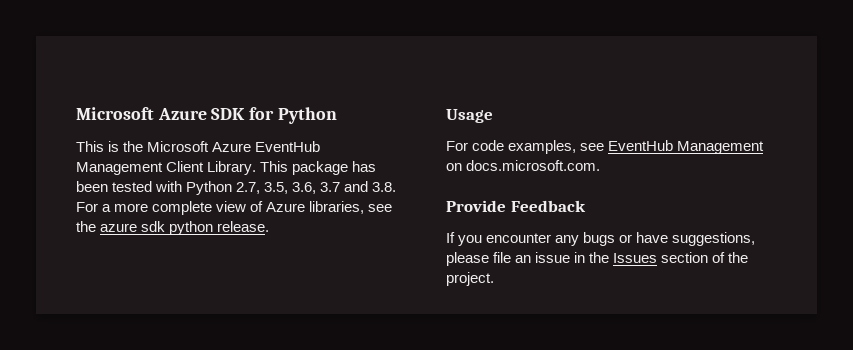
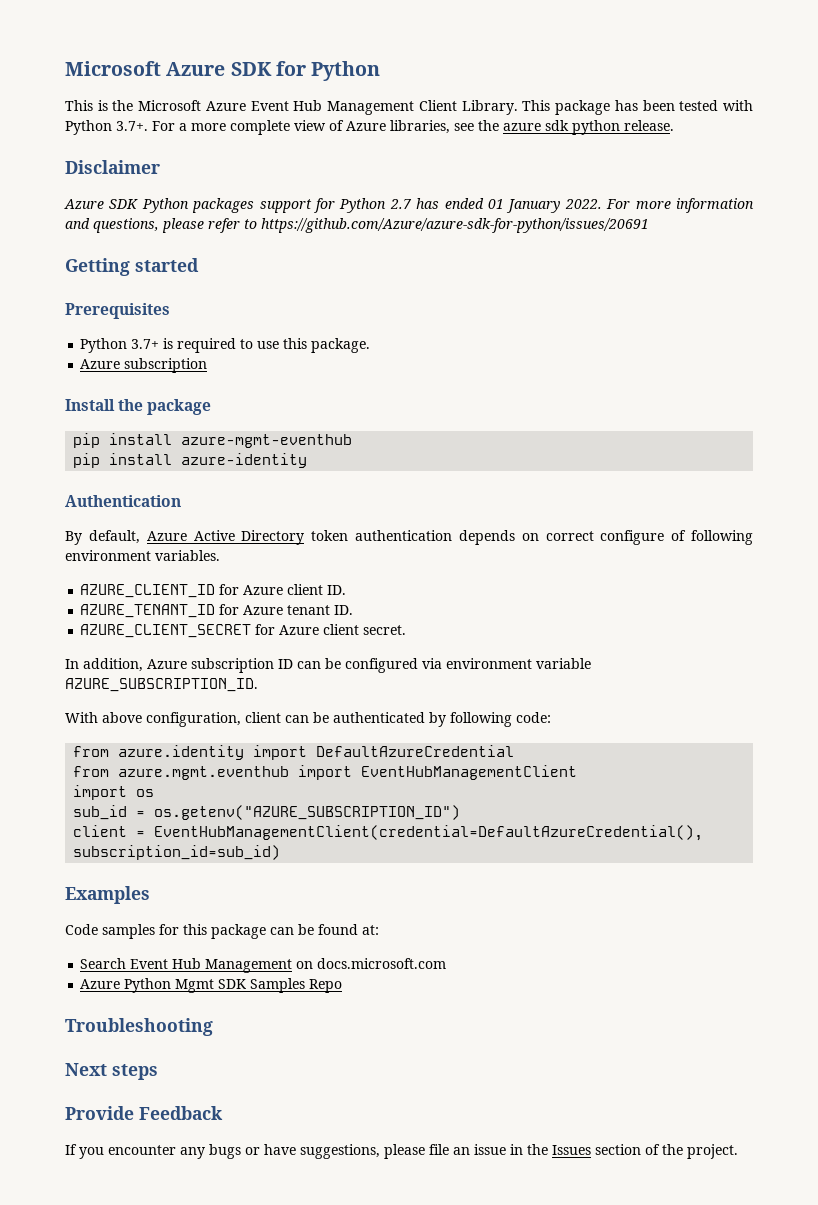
[255,141,321,152] EventHub -> [250,100,323,111] Event Hub
[236,181,397,194] 2.7, 3.5, 3.6, 3.7 and 3.8. -> [116,121,148,131] 3.7+.
[446,109,493,123] [446,140,765,154] [446,160,601,171] Usage // For code examples, see EventHub Management on docs.microsoft.com. -> [65,160,160,174] [64,198,754,213] [65,218,649,233] [65,258,199,276] [65,303,170,319] [80,338,371,353] [80,358,208,373] [65,399,212,415] [73,433,353,448] [73,453,308,468] [65,495,181,507] [65,530,754,545] [65,550,220,561] [80,584,347,598] [80,604,354,618] [80,624,407,638] [65,658,591,673] [65,678,258,692] [65,712,551,727] [73,745,515,760] [73,765,578,780] [73,785,155,800] [73,805,461,820] [73,825,704,841] [73,845,281,860] [65,886,150,904] [65,924,379,939] [80,958,447,973] [80,978,343,993] [65,1018,213,1036] [65,1063,158,1080] Disclaimer // Azure SDK Python packages support for Python 2.7 has ended 01 January 2022. For more information and questions, please refer to https://github.com/Azure/azure-sdk-for-python/issues/20691 // Getting started // Prerequisites // Python 3.7+ is required to use this package. // Azure subscription // Install the package // pip install azure-mgmt-eventhub // pip install azure-identity // Authentication // By default, Azure Active Directory token authentication depends on correct configure of following environment variables. // AZURE_CLIENT_ID for Azure client ID. // AZURE_TENANT_ID for Azure tenant ID. // AZURE_CLIENT_SECRET for Azure client secret. // In addition, Azure subscription ID can be configured via environment variable AZURE_SUBSCRIPTION_ID. // With above configuration, client can be authenticated by following code: // from azure.identity import DefaultAzureCredential // from azure.mgmt.eventhub import EventHubManagementClient // import os // sub_id = os.getenv("AZURE_SUBSCRIPTION_ID") // client = EventHubManagementClient(credential=DefaultAzureCredential(), subscription_id=sub_id) // Examples // Code samples for this package can be found at: // Search Event Hub Management on docs.microsoft.com // Azure Python Mgmt SDK Samples Repo // Troubleshooting // Next steps

